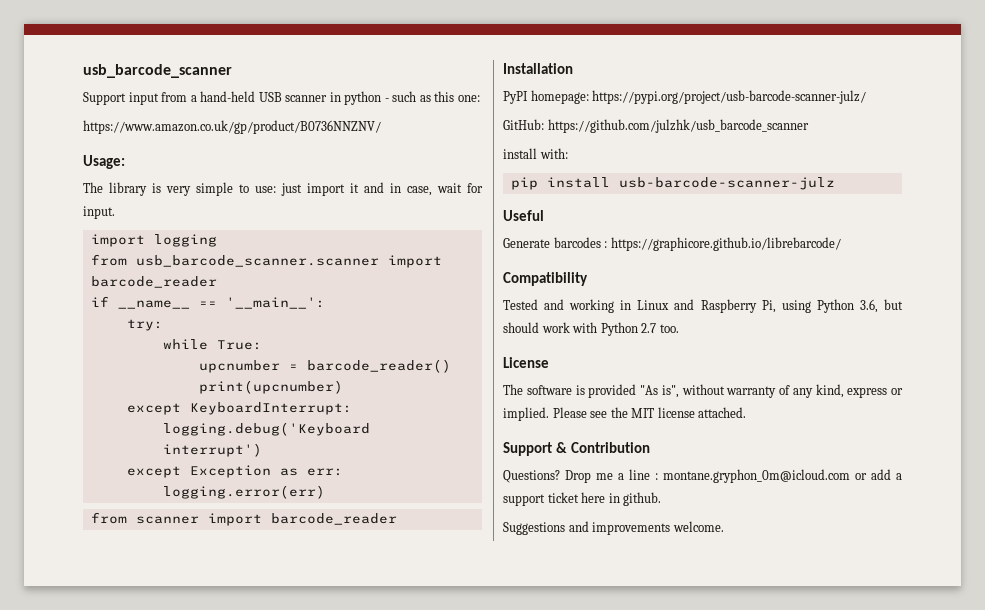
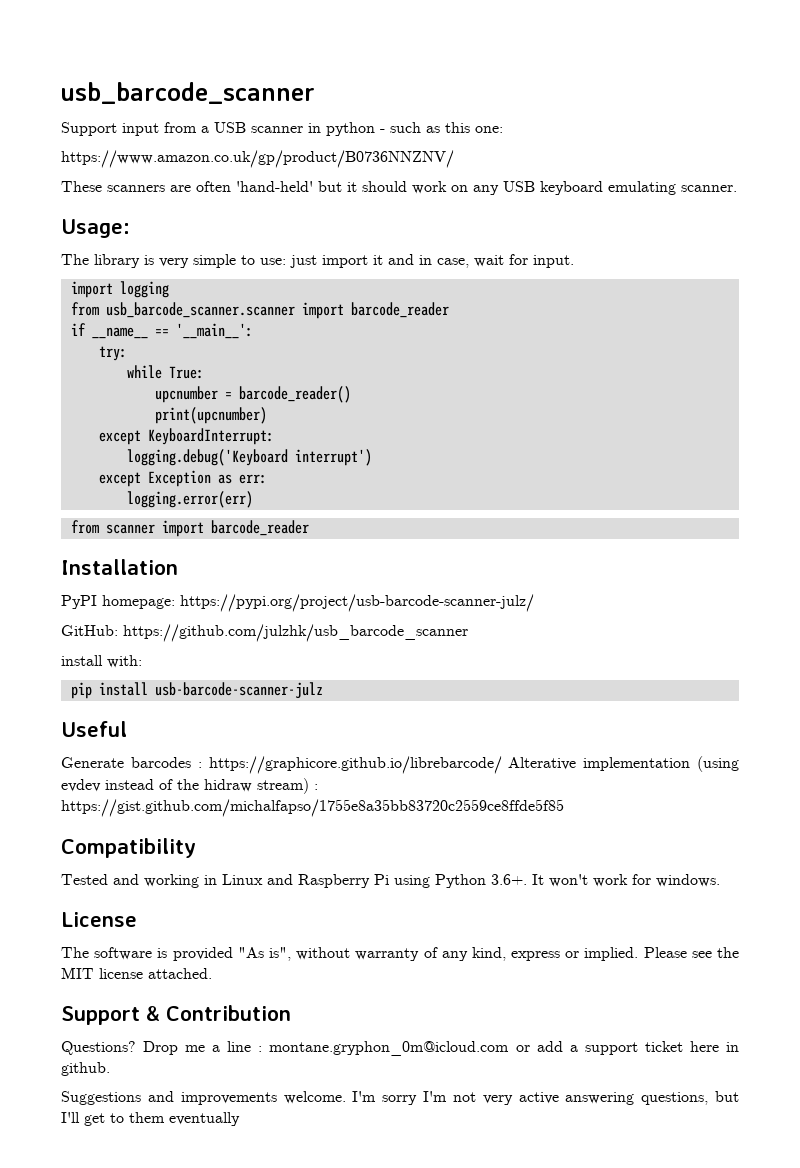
[200,91,256,102] hand-held -> (209, 129) none
(381, 127) none -> [61,181,737,195] // These scanners are often 'hand-held' but it should work on any USB keyboard emulating scanner.
(841, 244) none -> [508,756,739,772] [61,778,318,794] [61,799,564,817] Alterative implementation (using evdev instead of the hidraw stream) : https://gist.github.com/michalfapso/1755e8a35bb83720c2559ce8ffde5f85
[761,300,776,313] Pi, -> [374,874,389,885] Pi
[859,299,903,313] [503,322,679,336] 3.6, but should work with Python 2.7 too. -> [491,874,720,887] 3.6+. It won't work for windows.
(724, 526) none -> [352,1091,739,1105] [61,1112,240,1126] I'm sorry I'm not very active answering questions, but I'll get to them eventually

